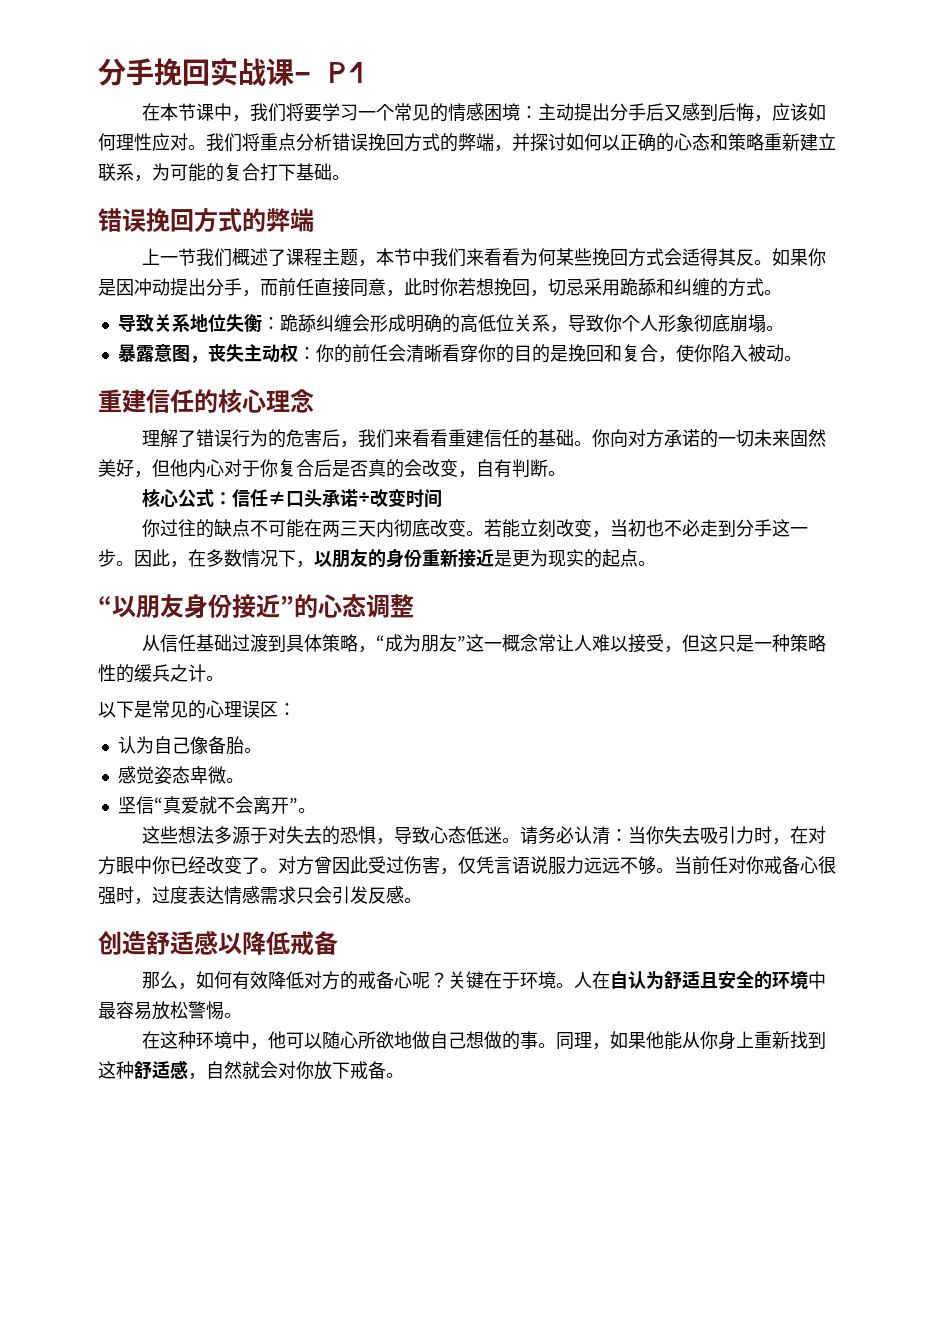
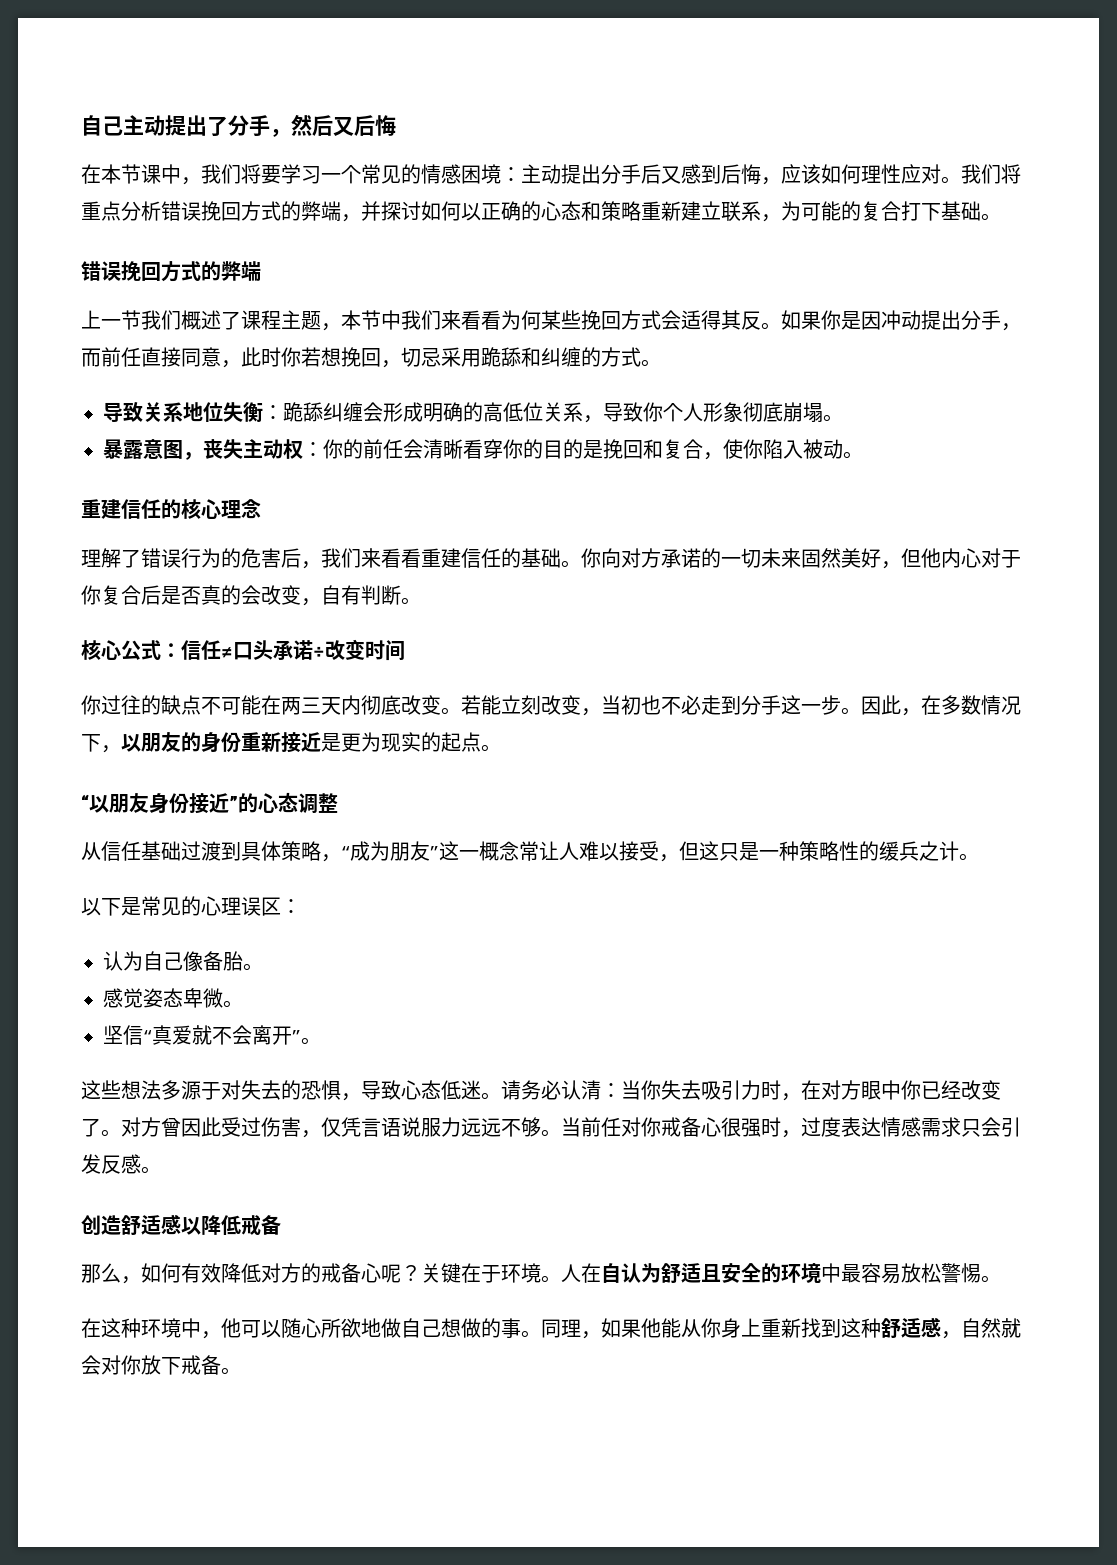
[98,58,366,86] 分手挽回实战课- P1 -> [81,114,396,137] 自己主动提出了分手，然后又后悔

